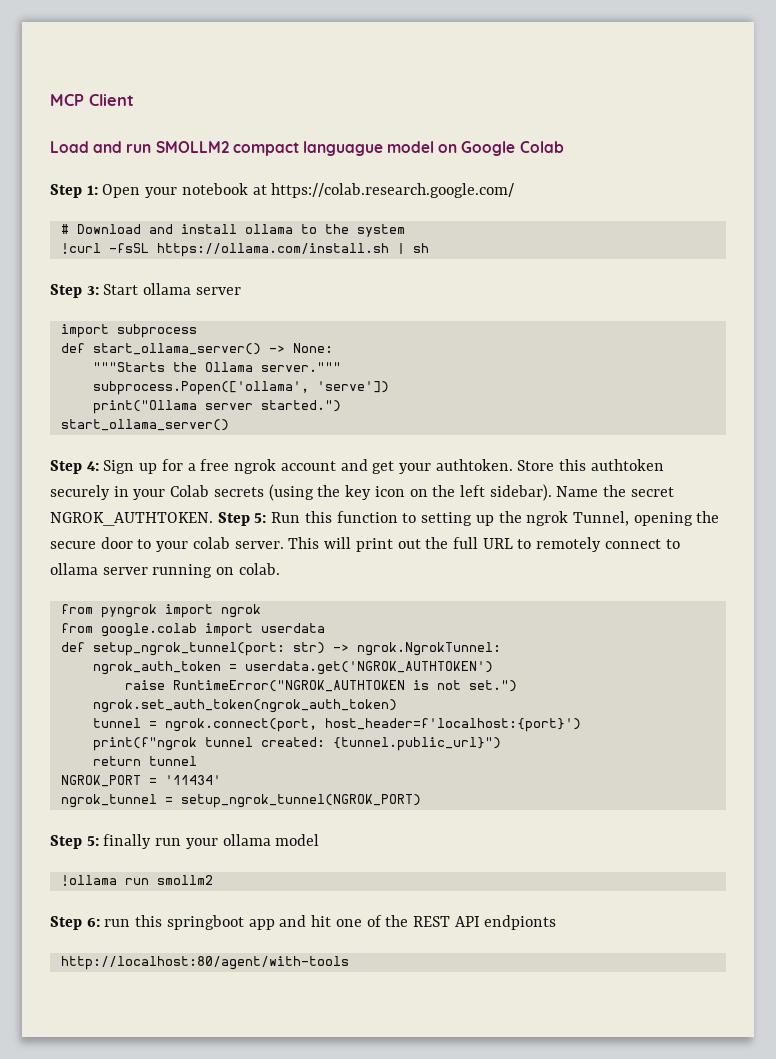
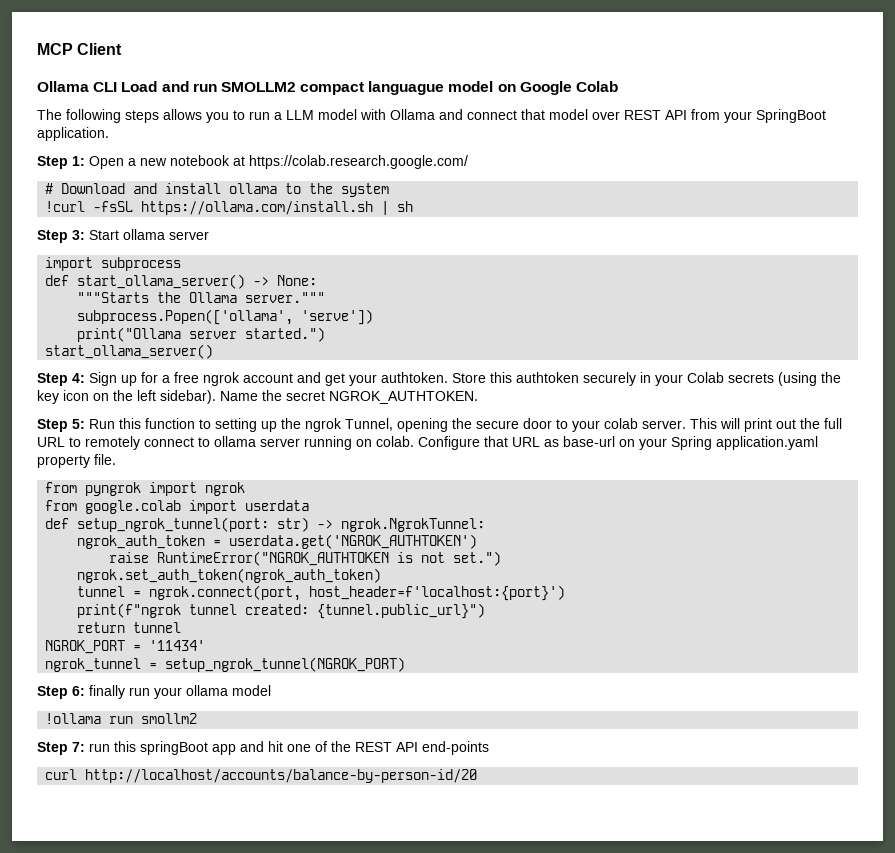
(134, 100) none -> [37,81,118,92] Ollama CLI
(564, 147) none -> [37,109,826,123] [37,127,109,141] // The following steps allows you to run a LLM model with Ollama and connect that model over REST API from your SpringBoot application.
[145,187,178,198] your -> [128,158,167,166] a new
(213, 519) none -> (478, 397) //
(280, 569) none -> [418,436,818,450] [37,454,116,468] Configure that URL as base-url on your Spring application.yaml property file.
[86,836,99,846] 5: -> [72,686,85,696] 6:
[86,918,100,927] 6: -> [72,742,85,752] 7:
[166,915,244,930] springboot -> [140,741,208,755] springBoot
[484,915,557,930] [60,956,349,970] endpionts // http://localhost:80/agent/with-tools -> [422,741,489,755] [45,769,478,783] end-points // curl http://localhost/accounts/balance-by-person-id/20

